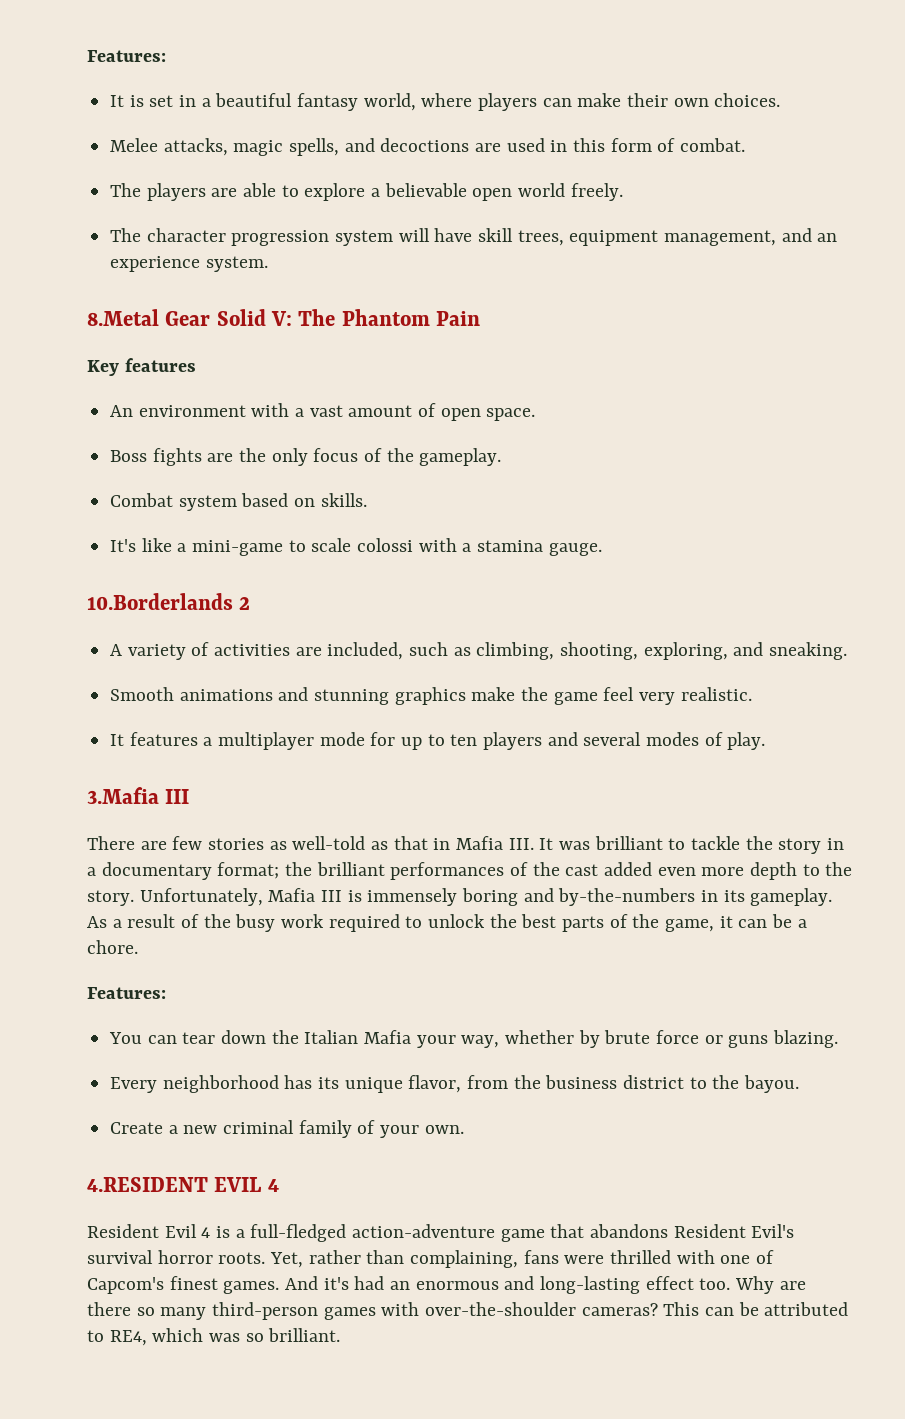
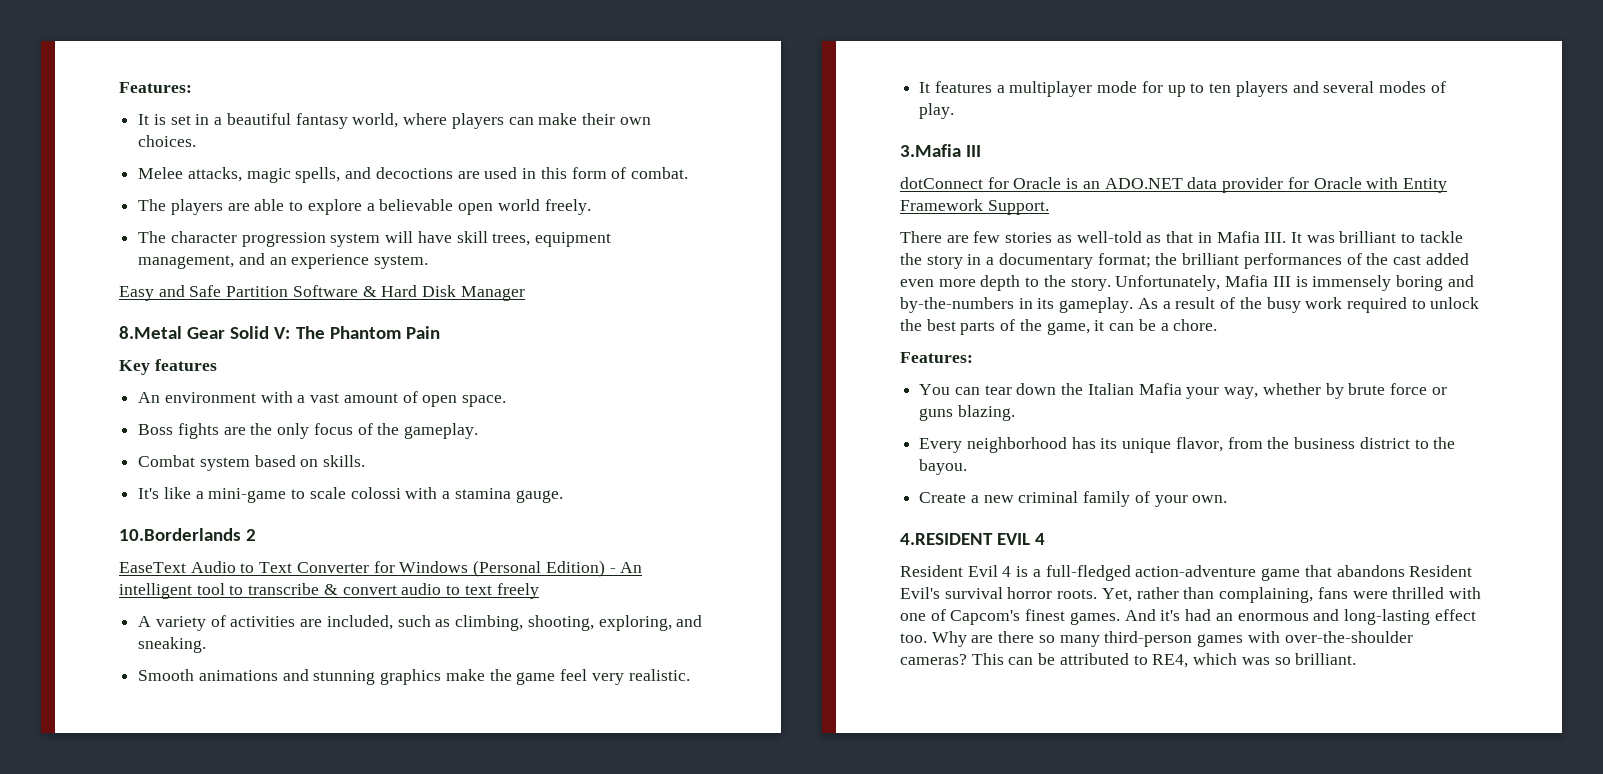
(268, 264) none -> [119,285,525,301] // Easy and Safe Partition Software & Hard Disk Manager
(251, 603) none -> [119,560,643,577] [119,583,539,599] // EaseText Audio to Text Converter for Windows (Personal Edition) - An intelligent tool to transcribe & convert audio to text freely
(190, 796) none -> [900,177,1447,193] [900,199,1049,215] // dotConnect for Oracle is an ADO.NET data provider for Oracle with Entity Framework Support.

